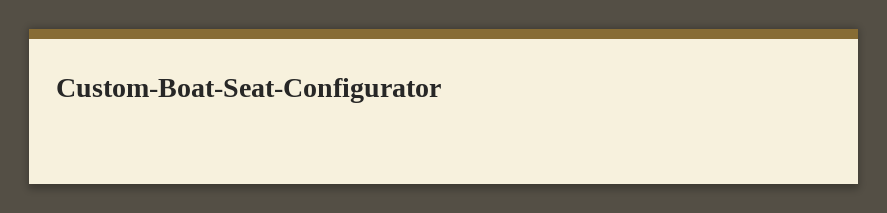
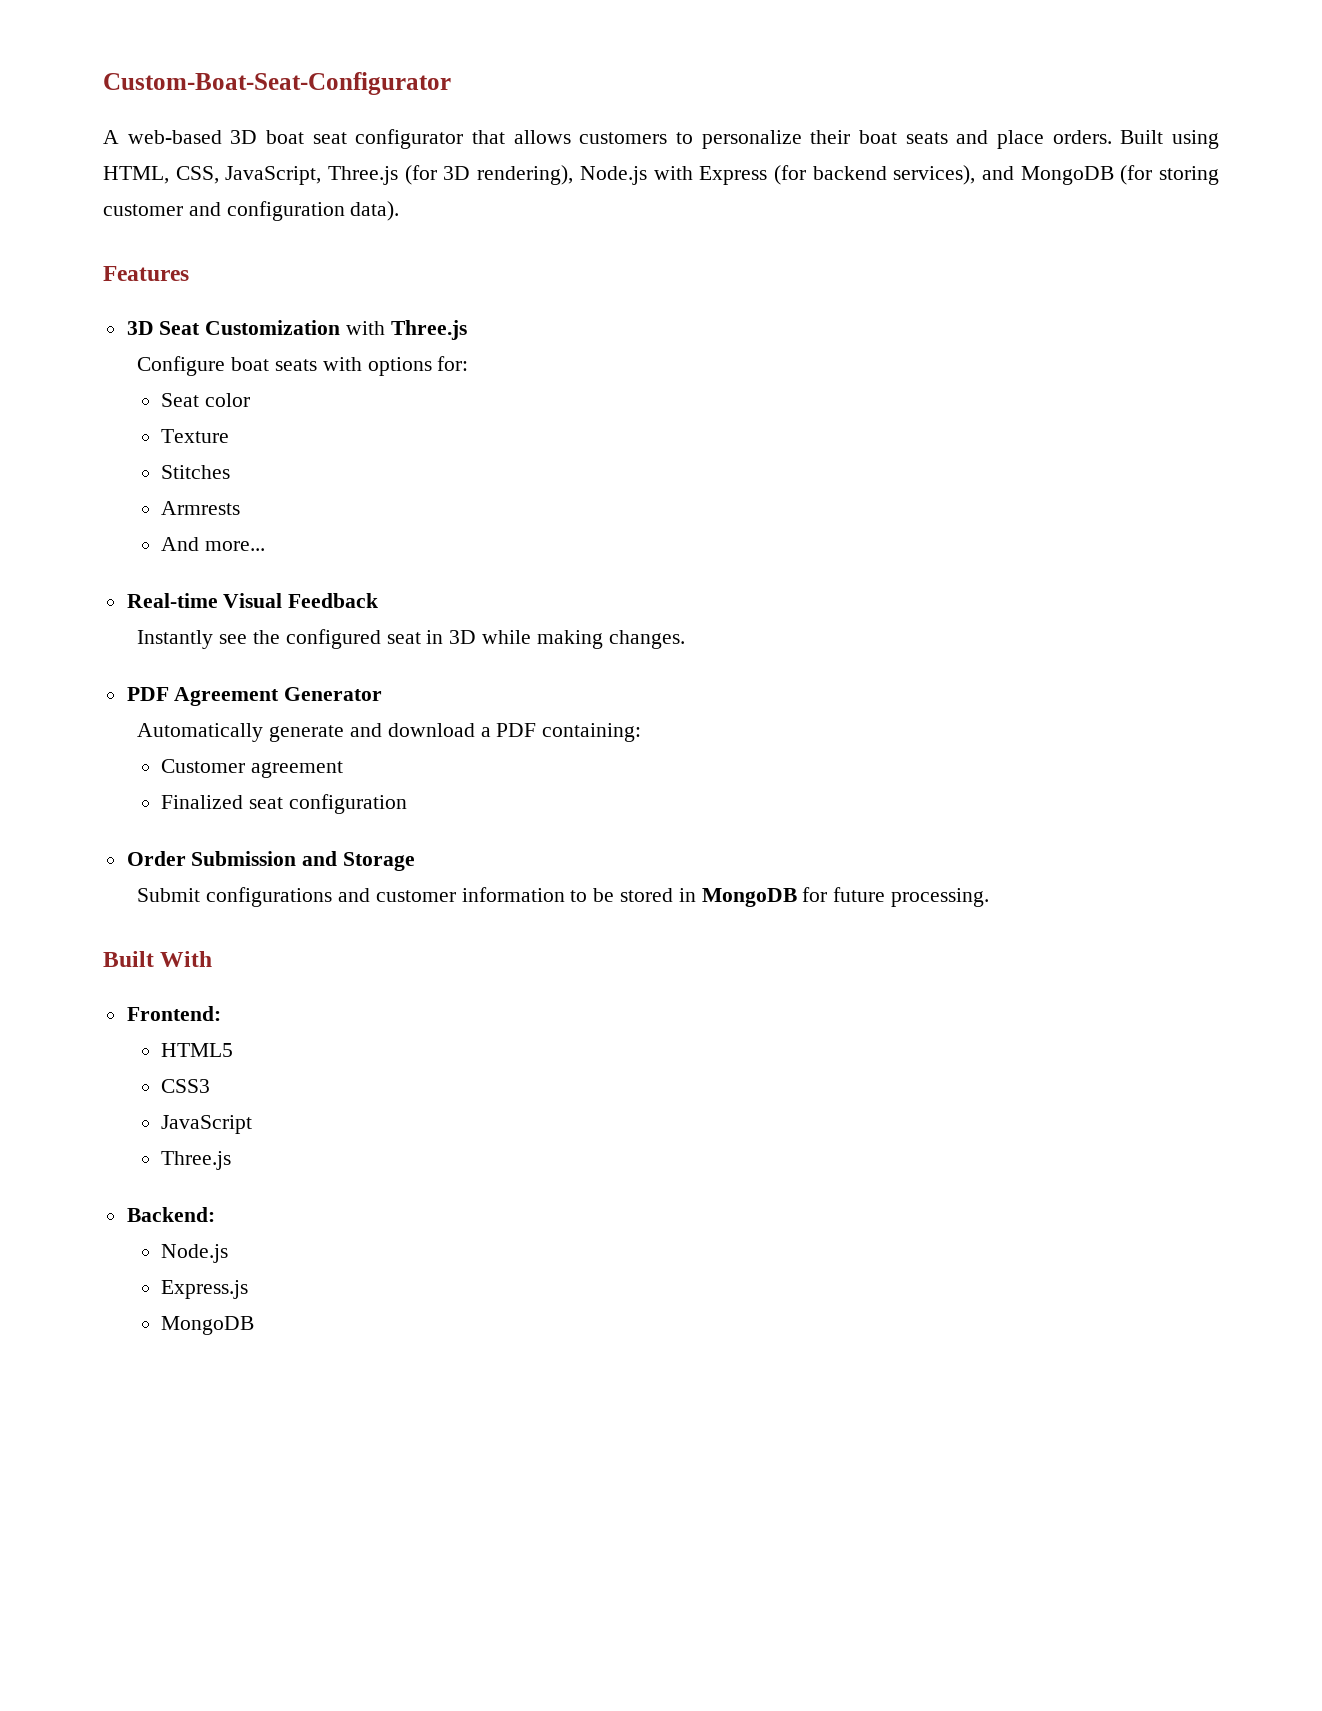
(441, 90) none -> [103,129,1219,149] [103,165,1219,185] [103,201,400,221] [103,266,189,281] [126,320,467,340] [137,356,469,376] [161,393,250,407] [161,429,230,443] [161,465,231,479] [161,501,241,515] [161,537,265,551] [126,593,379,608] [137,629,685,649] [126,687,383,706] [137,723,642,742] [161,759,343,778] [161,794,407,814] [126,851,416,871] [137,887,990,907] [103,951,213,967] [126,1006,221,1021] [161,1043,234,1057] [161,1079,211,1093] [161,1115,253,1134] [161,1151,232,1170] [126,1207,215,1222] [161,1244,229,1263] [161,1280,249,1299] [161,1316,255,1335] // A web-based 3D boat seat configurator that allows customers to personalize their boat seats and place orders. Built using HTML, CSS, JavaScript, Three.js (for 3D rendering), Node.js with Express (for backend services), and MongoDB (for storing customer and configuration data). // Features // 3D Seat Customization with Three.js // Configure boat seats with options for: // Seat color // Texture // Stitches // Armrests // And more... // Real-time Visual Feedback // Instantly see the configured seat in 3D while making changes. // PDF Agreement Generator // Automatically generate and download a PDF containing: // Customer agreement // Finalized seat configuration // Order Submission and Storage // Submit configurations and customer information to be stored in MongoDB for future processing. // Built With // Frontend: // HTML5 // CSS3 // JavaScript // Three.js // Backend: // Node.js // Express.js // MongoDB

